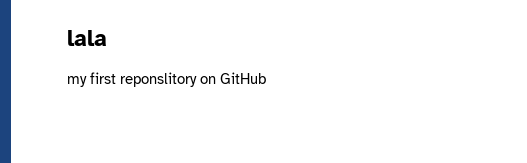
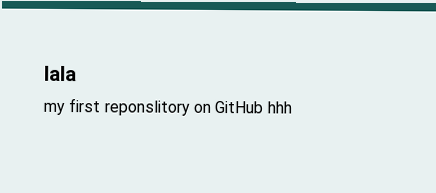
(266, 78) none -> [266,101,292,114] hhh

